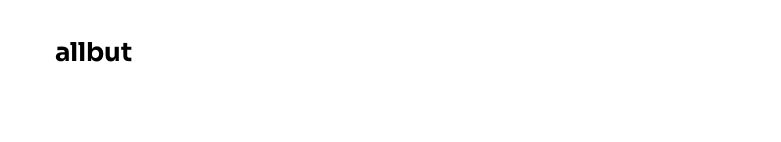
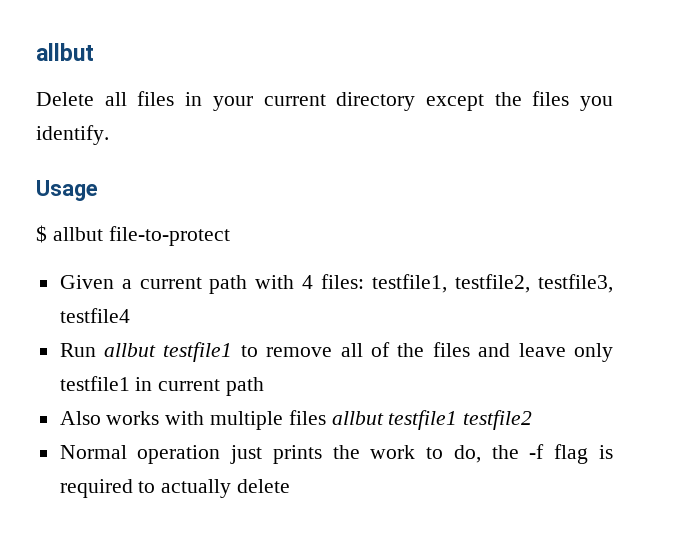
[55,42,132,62] allbut -> [36,43,94,61] [36,91,613,111] [36,125,109,145] [36,180,98,201] [36,225,230,246] [59,274,614,294] [59,308,130,323] [59,342,613,362] [59,376,265,396] [59,410,533,430] [59,444,613,464] [59,479,291,498] allbut // Delete all files in your current directory except the files you identify. // Usage // $ allbut file-to-protect // Given a current path with 4 files: testfile1, testfile2, testfile3, testfile4 // Run allbut testfile1 to remove all of the files and leave only testfile1 in current path // Also works with multiple files allbut testfile1 testfile2 // Normal operation just prints the work to do, the -f flag is required to actually delete

